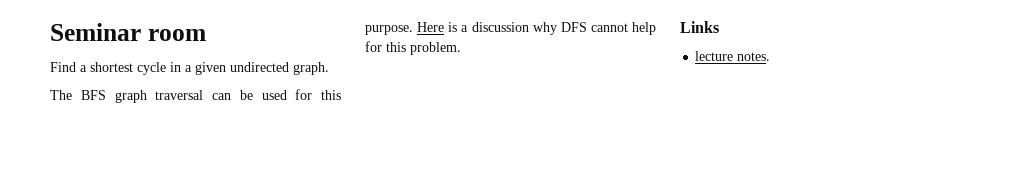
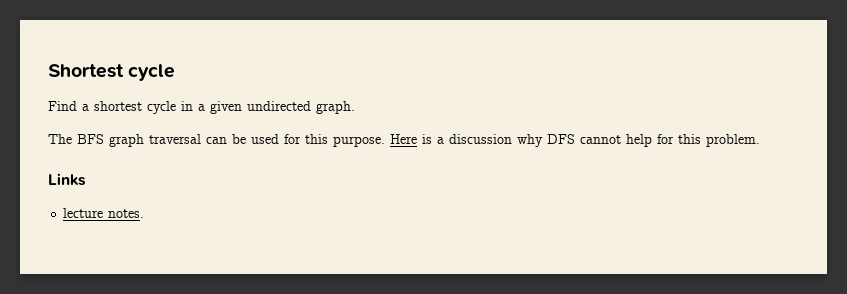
[50,23,206,41] Seminar room -> [48,64,176,81] Shortest cycle

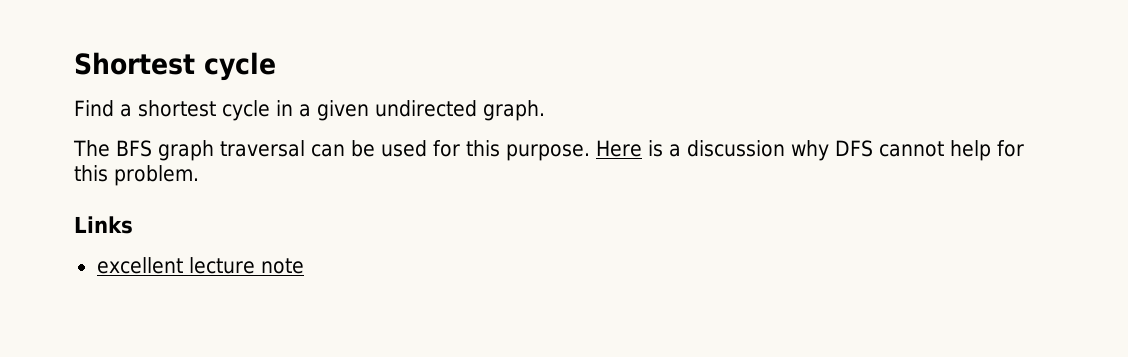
[63,208,145,218] lecture notes. -> [96,257,304,274] excellent lecture note

